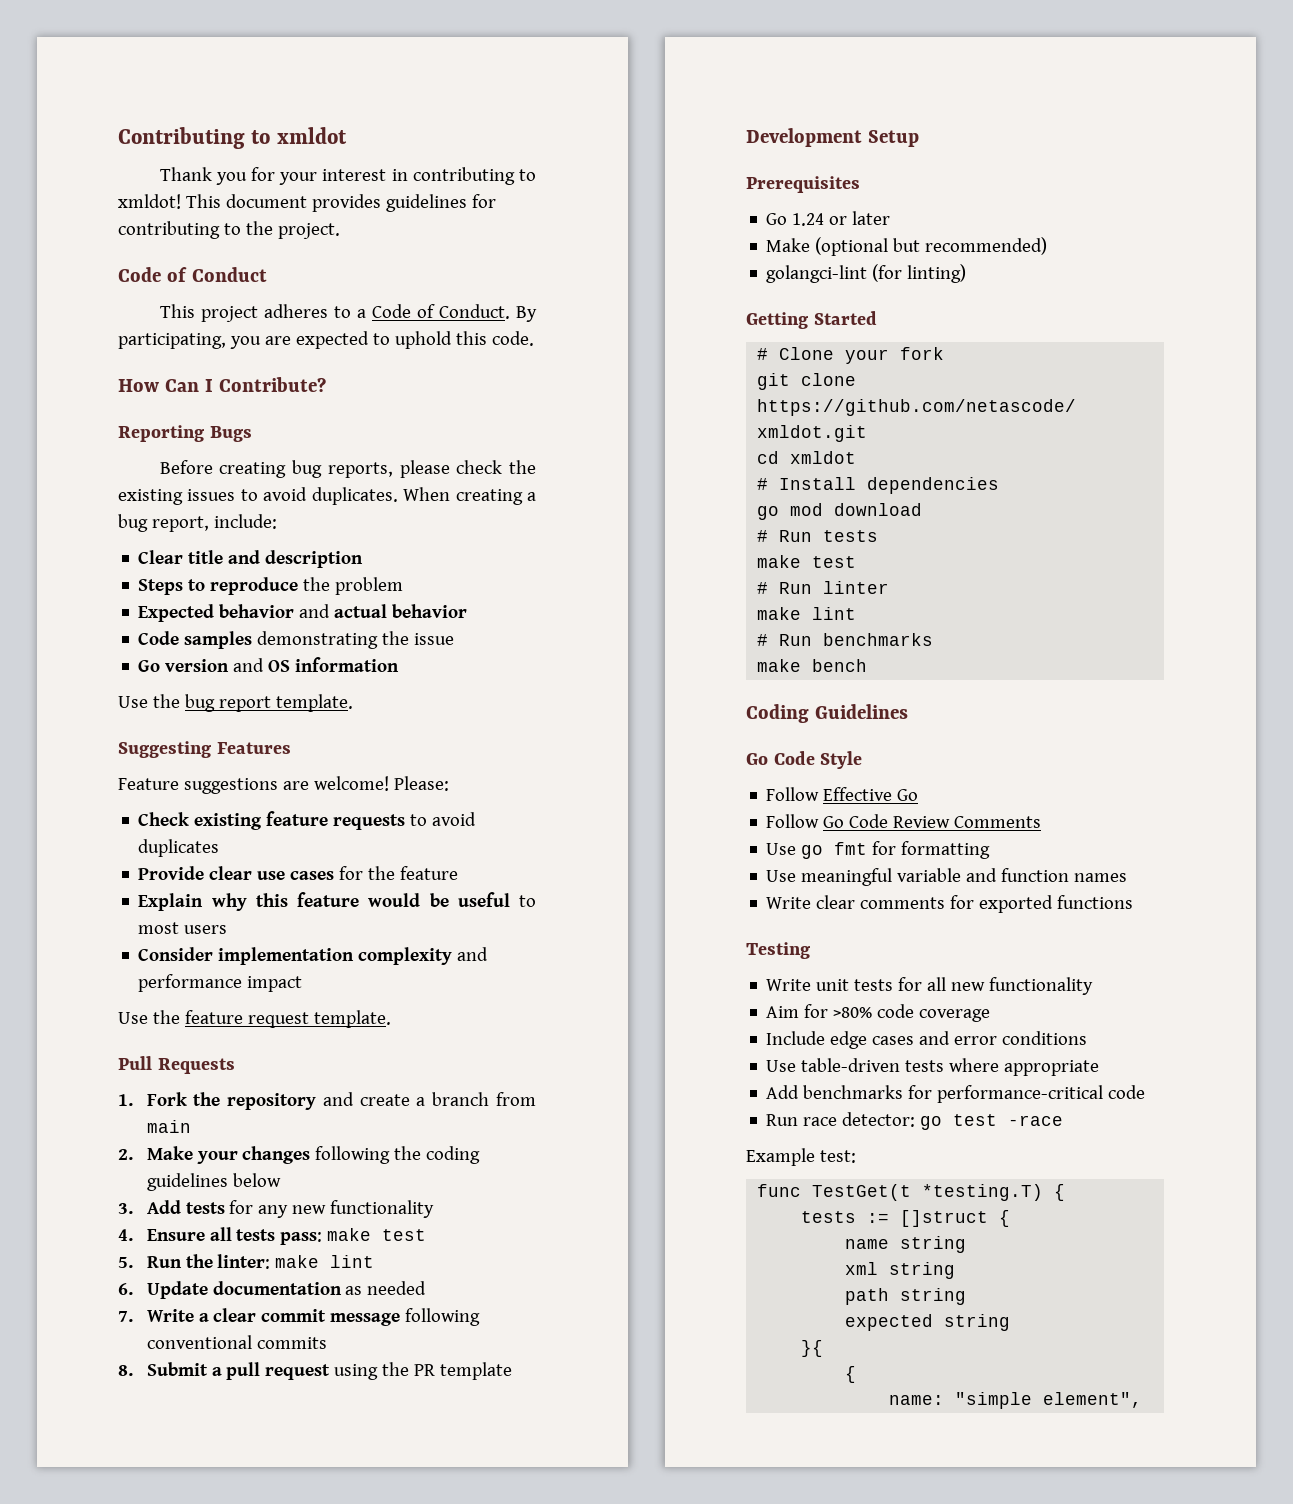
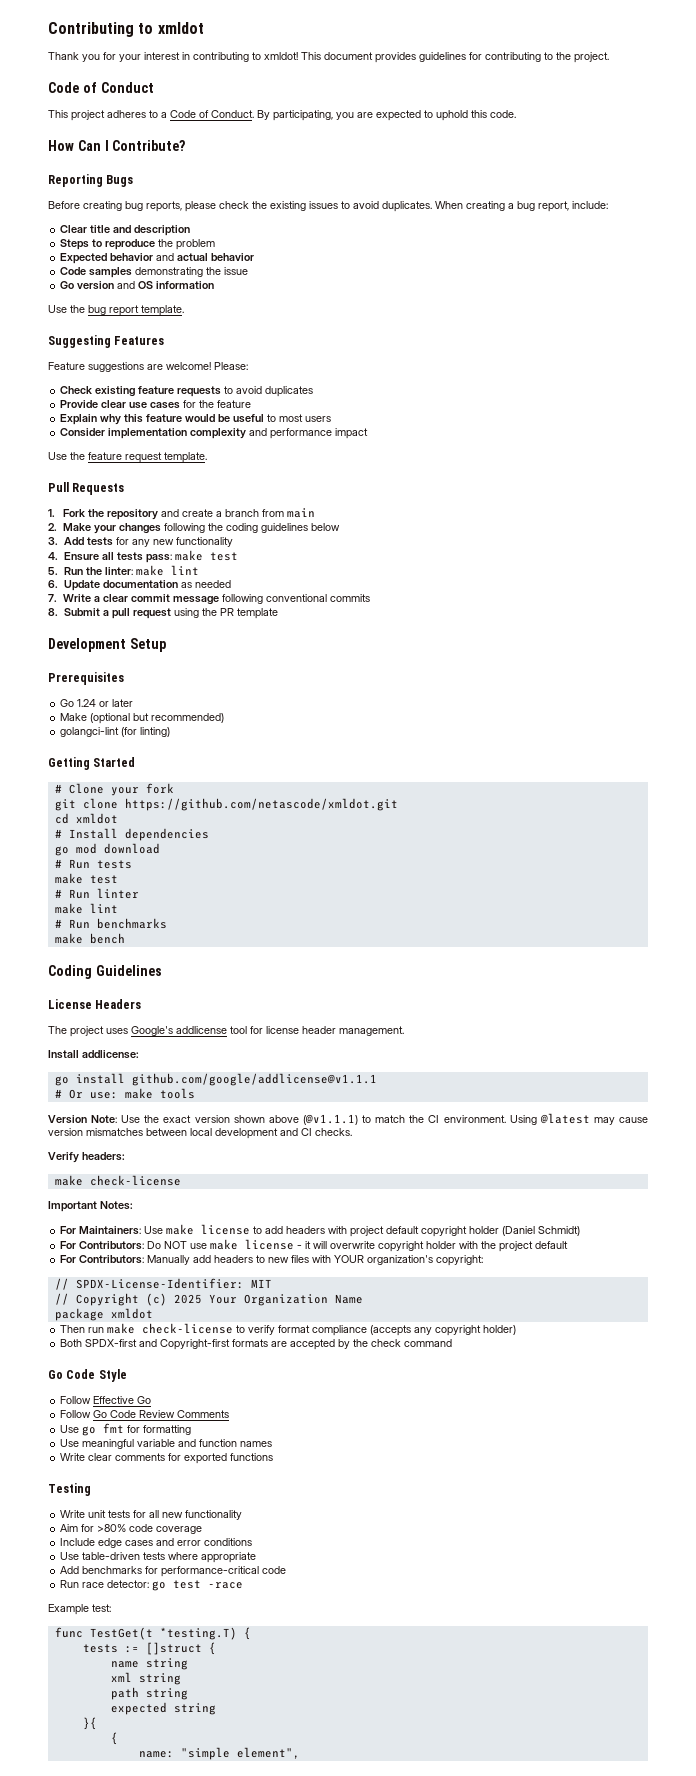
(908, 711) none -> [48,999,142,1009] [48,1026,404,1037] [48,1050,139,1059] [54,1073,377,1086] [54,1088,195,1099] [48,1113,649,1125] [48,1128,352,1139] [48,1152,125,1163] [54,1175,181,1186] [48,1201,133,1212] [60,1224,581,1237] [60,1239,569,1252] [60,1255,484,1266] [54,1278,272,1290] [54,1293,363,1306] [54,1308,153,1321] [60,1323,517,1336] [60,1339,453,1350] // License Headers // The project uses Google's addlicense tool for license header management. // Install addlicense: // go install github.com/google/addlicense@v1.1.1 // # Or use: make tools // Version Note: Use the exact version shown above (@v1.1.1) to match the CI environment. Using @latest may cause version mismatches between local development and CI checks. // Verify headers: // make check-license // Important Notes: // For Maintainers: Use make license to add headers with project default copyright holder (Daniel Schmidt) // For Contributors: Do NOT use make license - it will overwrite copyright holder with the project default // For Contributors: Manually add headers to new files with YOUR organization's copyright: // // SPDX-License-Identifier: MIT // // Copyright (c) 2025 Your Organization Name // package xmldot // Then run make check-license to verify format compliance (accepts any copyright holder) // Both SPDX-first and Copyright-first formats are accepted by the check command

